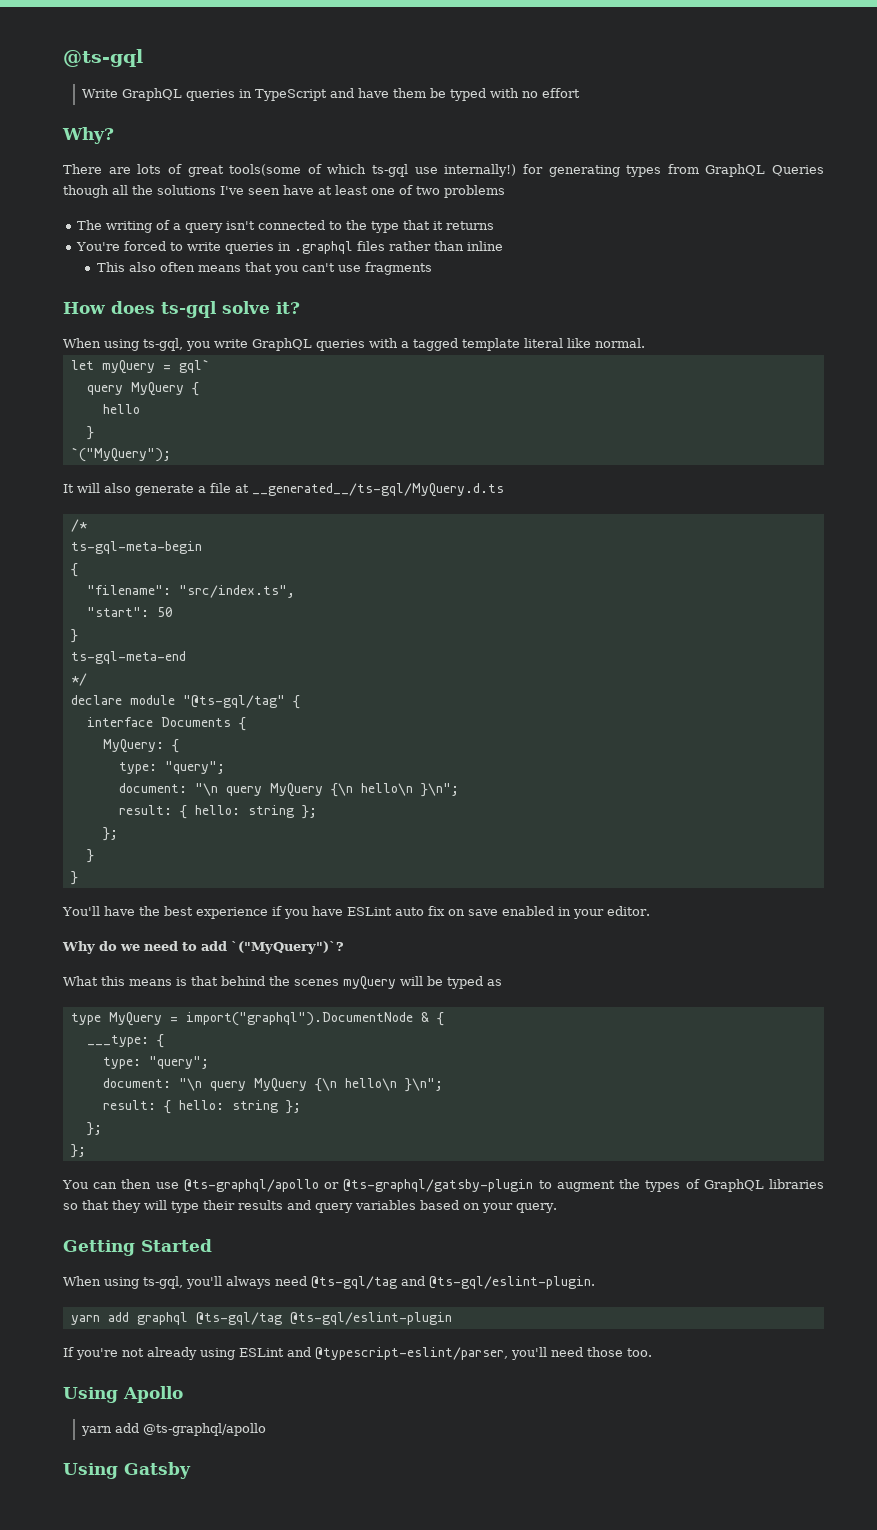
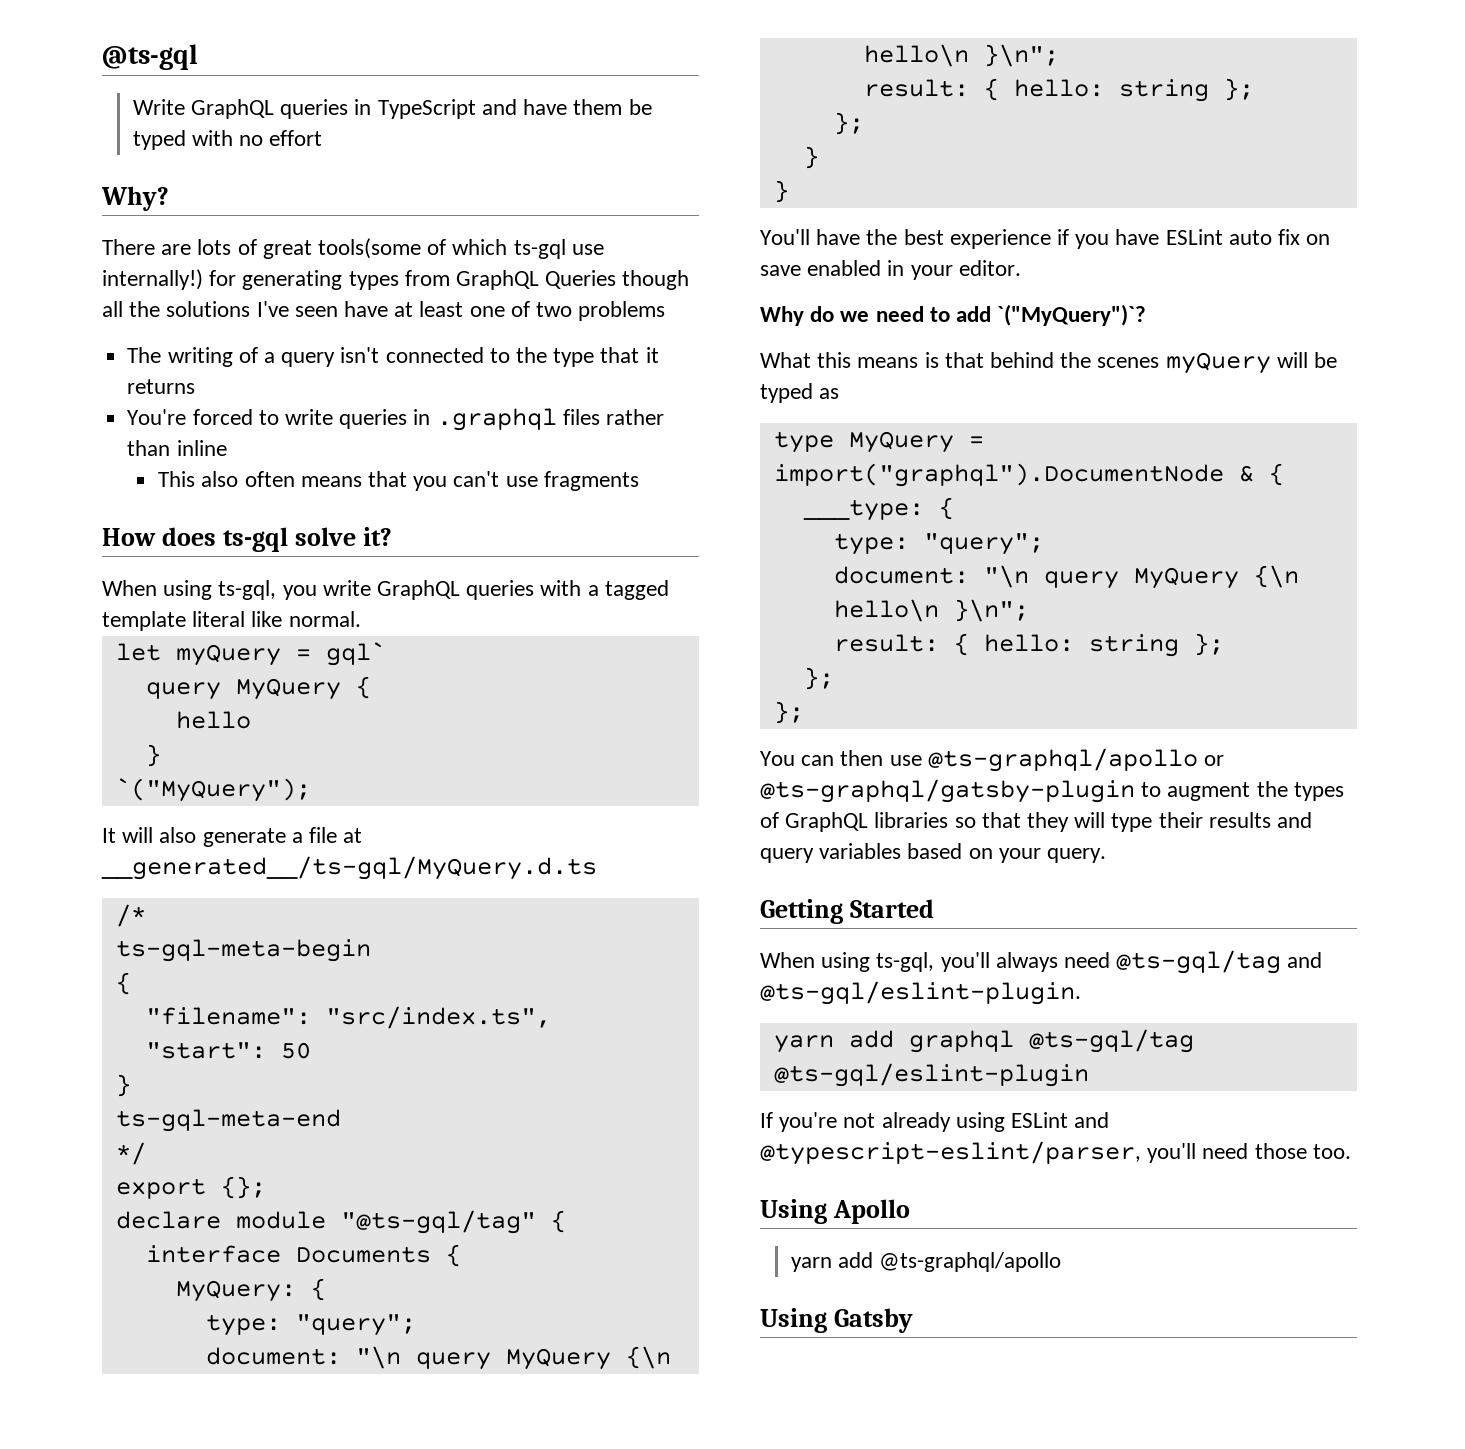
(87, 679) none -> [115,1176,266,1199] // export {};

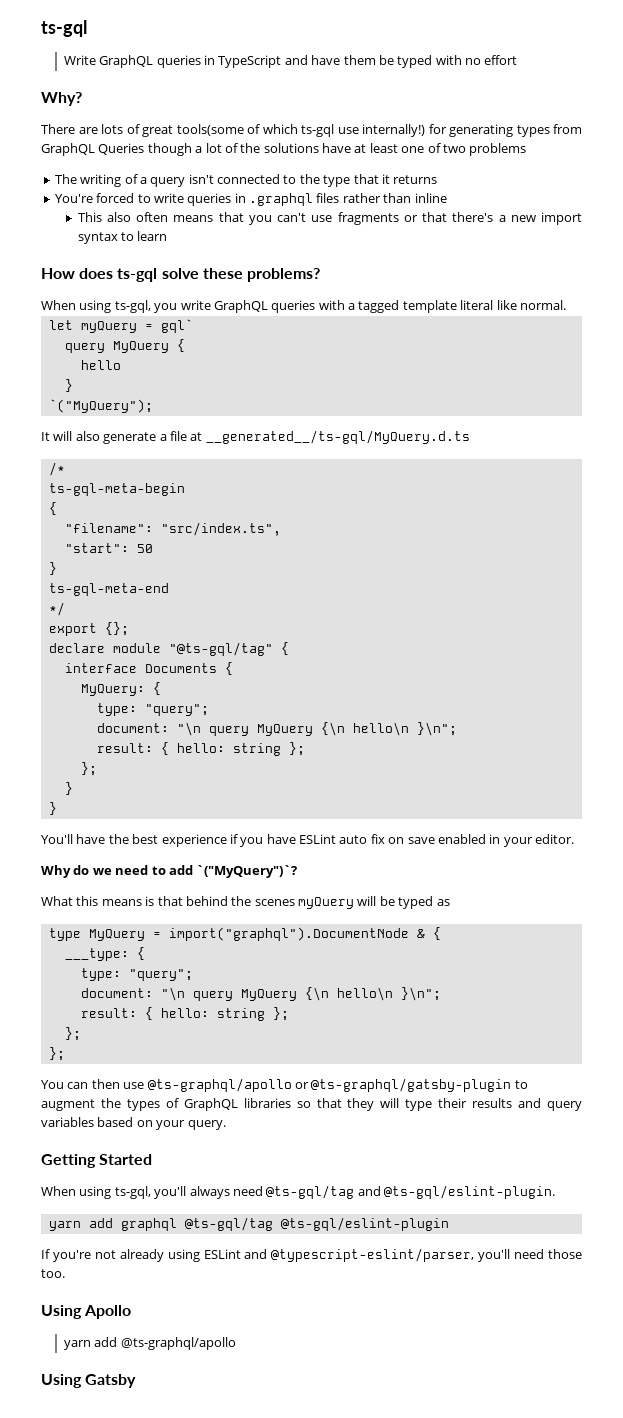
[102,44,198,70] @ts-gql -> [41,20,87,37] ts-gql
[102,301,338,317] all the solutions I've seen -> [195,143,319,153] a lot of the solutions
(639, 481) none -> [403,212,583,225] [77,231,168,244] or that there's a new import syntax to learn
[362,527,392,546] it? -> [202,268,320,282] these problems?

